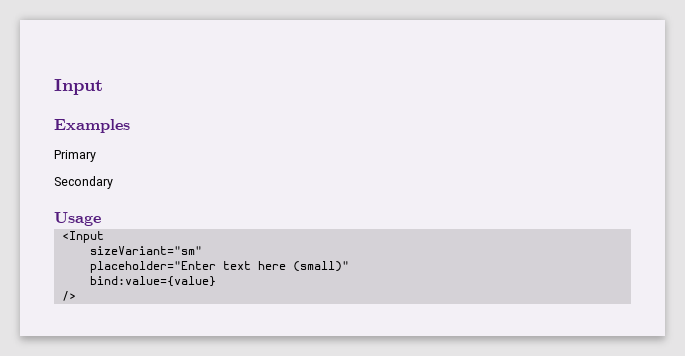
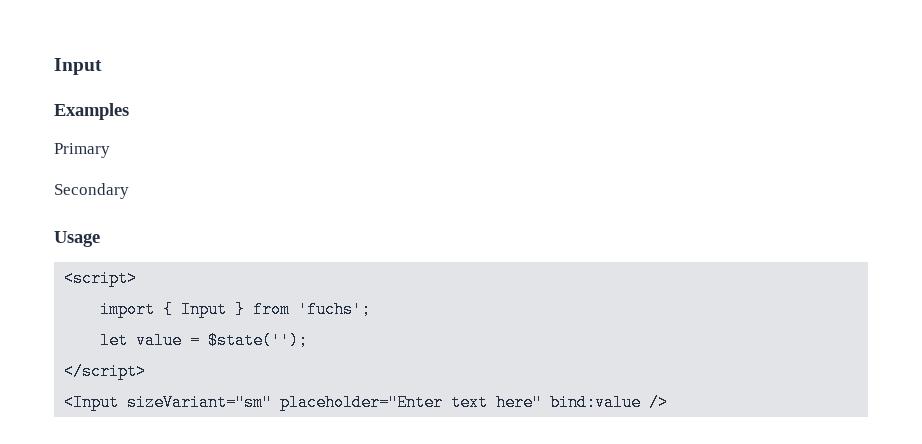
(101, 219) none -> [64,270,138,287] [100,301,372,318] [100,332,309,349] [64,363,147,380] // <script> // import { Input } from 'fuchs'; // let value = $state(''); // </script>
(104, 237) // -> (120, 402) none
(202, 250) // -> (273, 402) none
[257,261,349,272] [89,276,216,287] here (small)" // bind:value={value} // -> [496,394,642,411] here" bind:value

